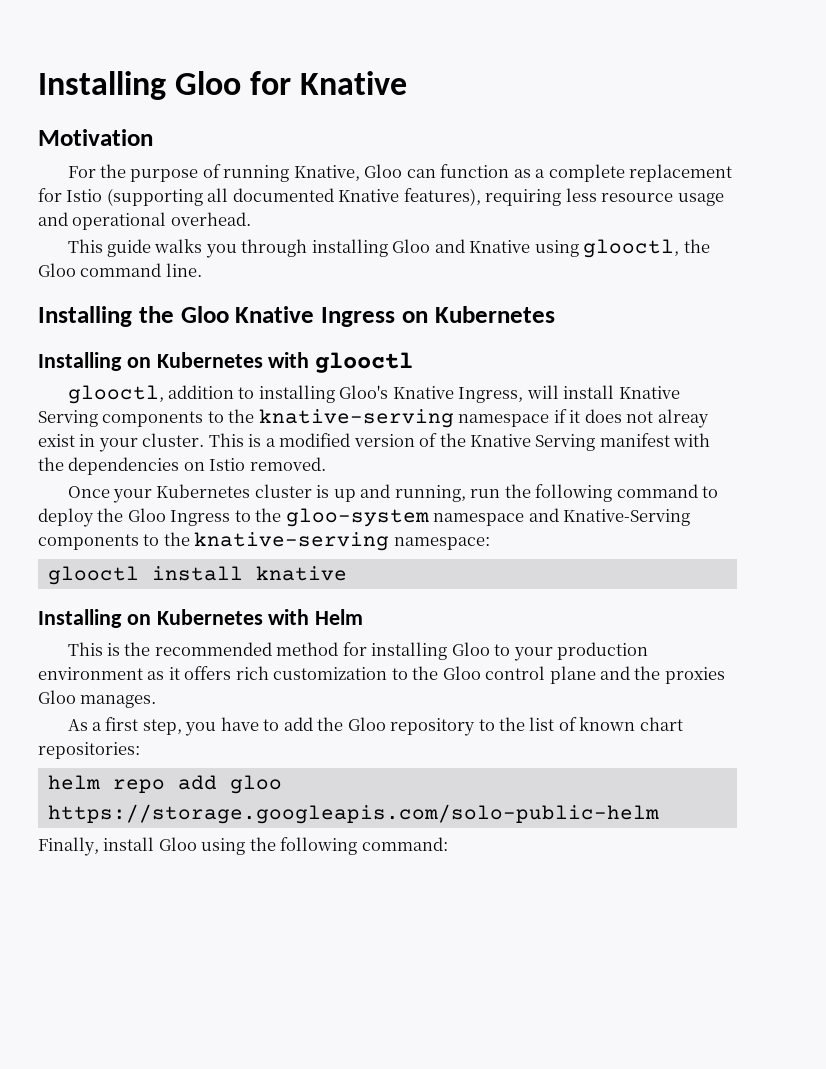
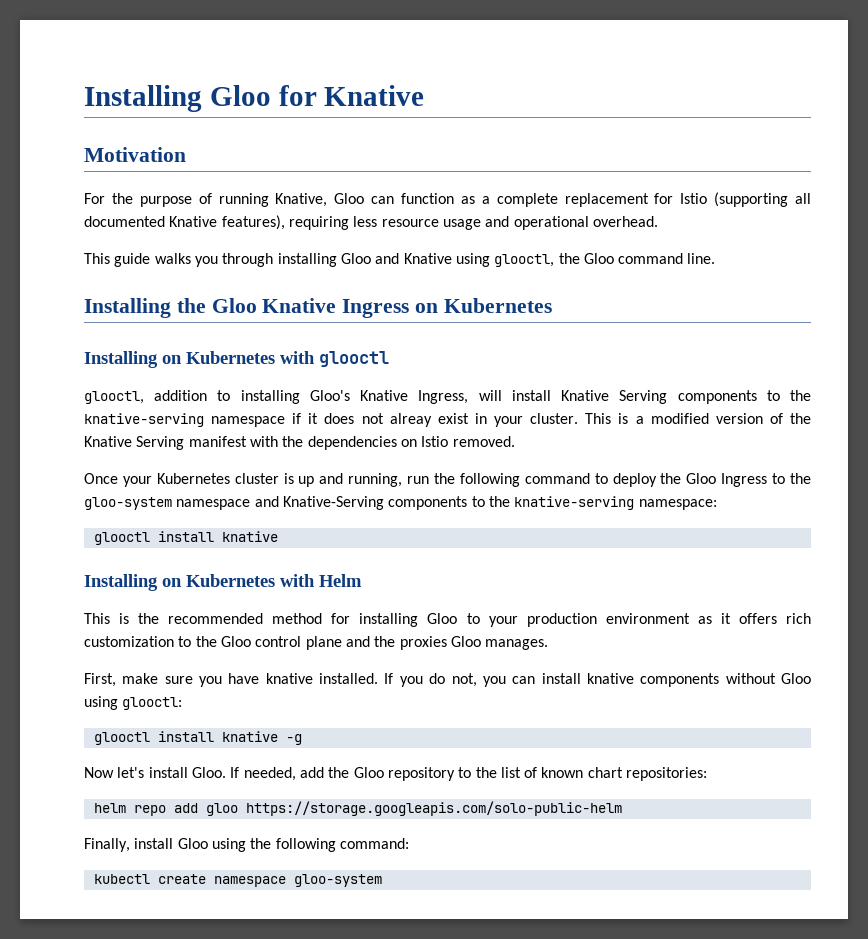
[67,717,280,736] As a first step, you have to -> [84,673,812,687] [84,696,183,710] [93,731,302,745] [84,767,296,781] First, make sure you have knative installed. If you do not, you can install knative components without Gloo using glooctl: // glooctl install knative -g // Now let's install Gloo. If needed,
(448, 844) none -> [93,874,382,887] // kubectl create namespace gloo-system

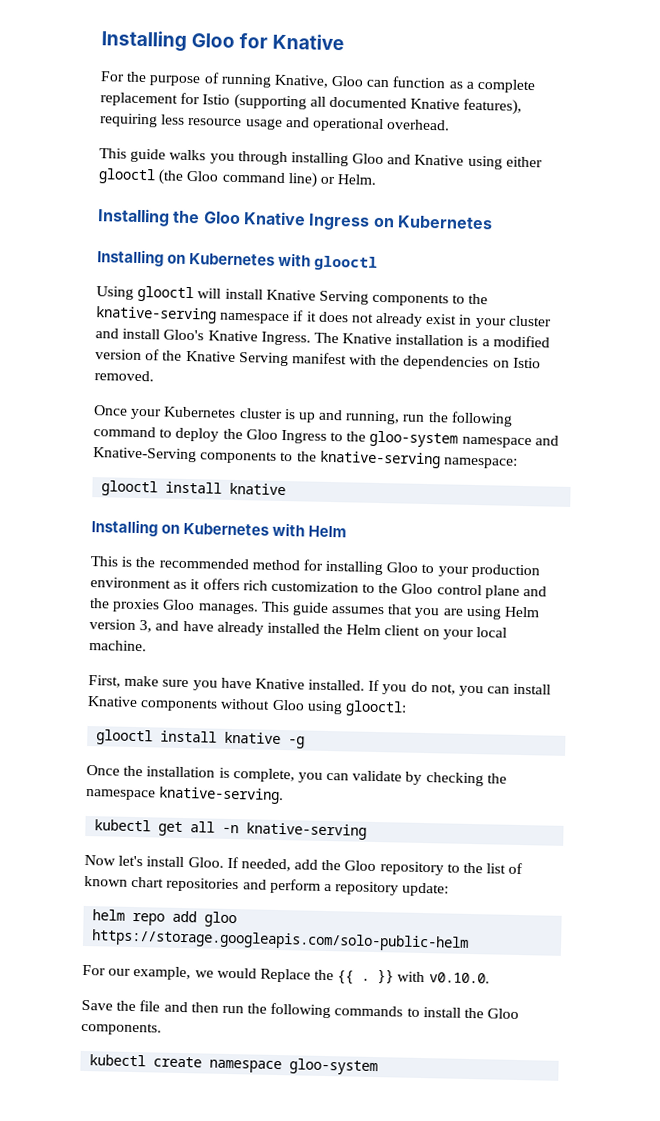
[84,147,186,162] // Motivation -> (345, 42) none
[494,253,716,267] glooctl, the Gloo command line. -> [505,156,543,168] [98,168,378,188] either glooctl (the Gloo command line) or Helm.
[84,390,469,404] glooctl, addition to installing Gloo's Knative Ingress, -> [96,285,195,303] Using glooctl
[389,413,432,427] alreay -> [375,312,424,327] already
[530,413,612,424] cluster. This -> [507,315,552,327] [95,328,465,346] cluster and install Gloo's Knative Ingress. The Knative installation
(549, 644) none -> [260,601,541,620] [89,619,508,640] [89,640,147,652] This guide assumes that you are using Helm version 3, and have already installed the Helm client on your local machine.
[265,673,313,684] knative -> [254,678,305,690] Knative
[586,673,634,684] knative -> [87,696,138,708] Knative
(302, 739) none -> [86,764,507,787] [85,786,285,805] [94,819,368,840] // Once the installation is complete, you can validate by checking the namespace knative-serving. // kubectl get all -n knative-serving
[626,767,708,781] repositories: -> [166,877,450,897] repositories and perform a repository update:
[84,838,409,852] Finally, install Gloo using the following command: -> [82,964,490,985] [81,999,520,1020] [81,1021,162,1036] For our example, we would Replace the {{ . }} with v0.10.0. // Save the file and then run the following commands to install the Gloo components.

